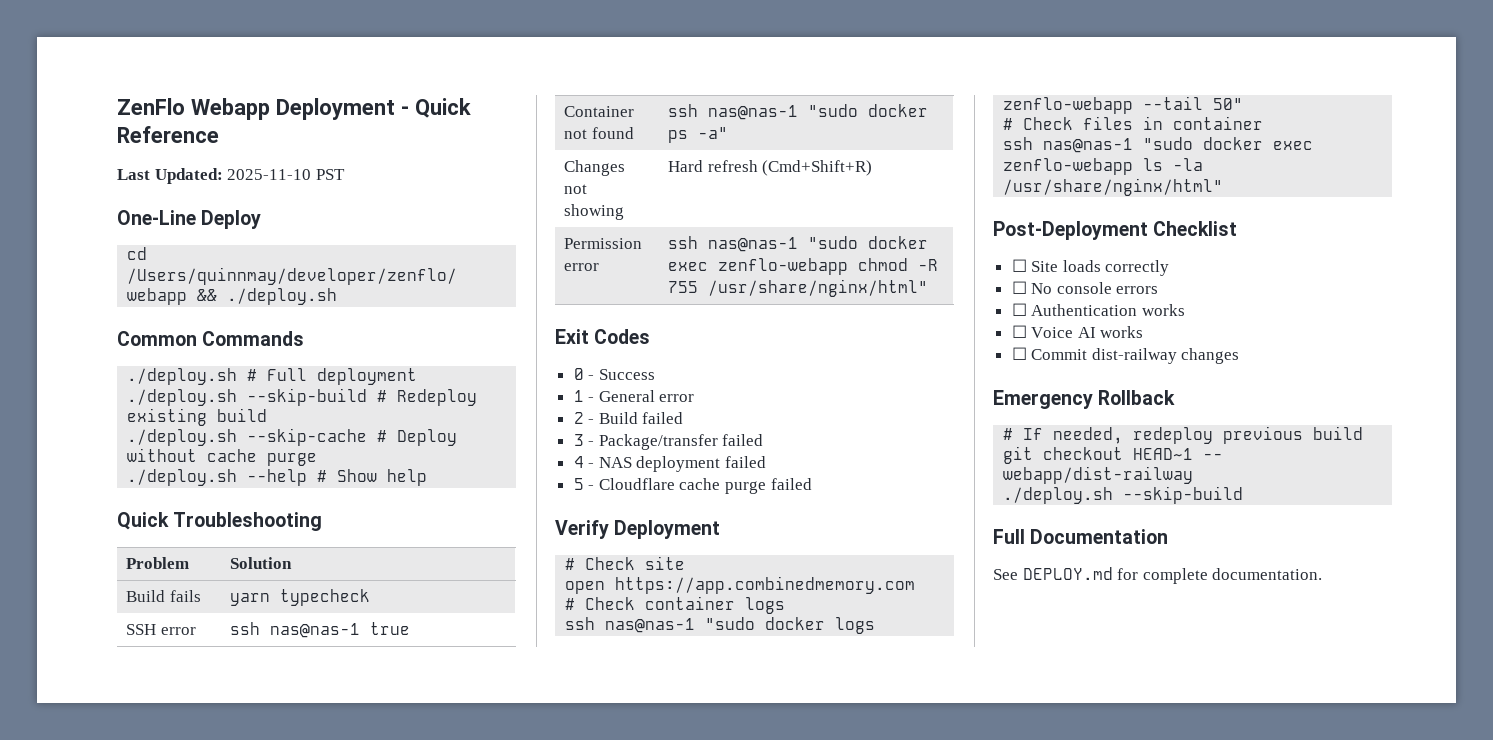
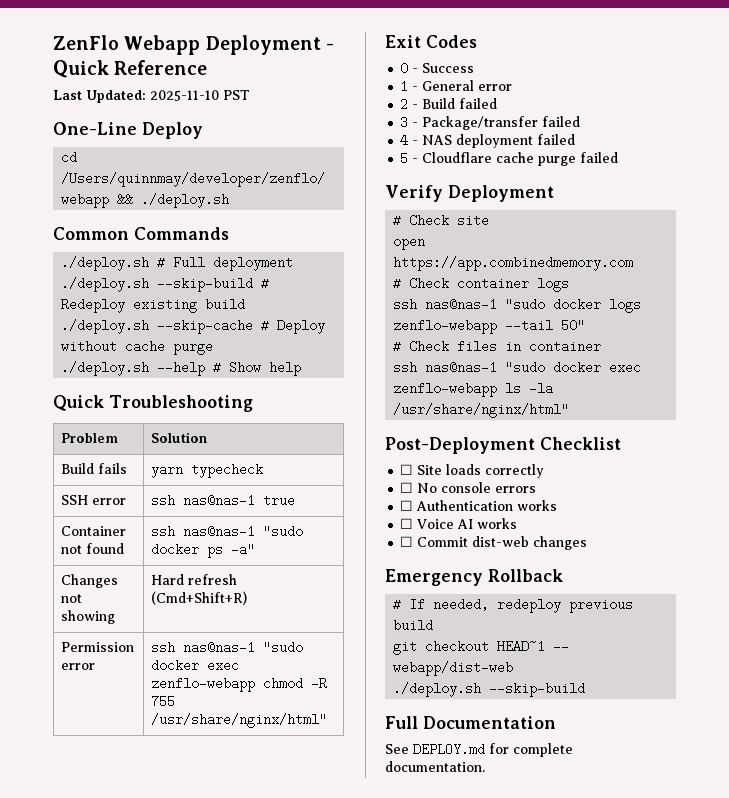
[1091,348,1177,364] dist-railway -> [472,536,530,547] dist-web
[1003,466,1194,484] webapp/dist-railway -> [393,661,514,676] webapp/dist-web

